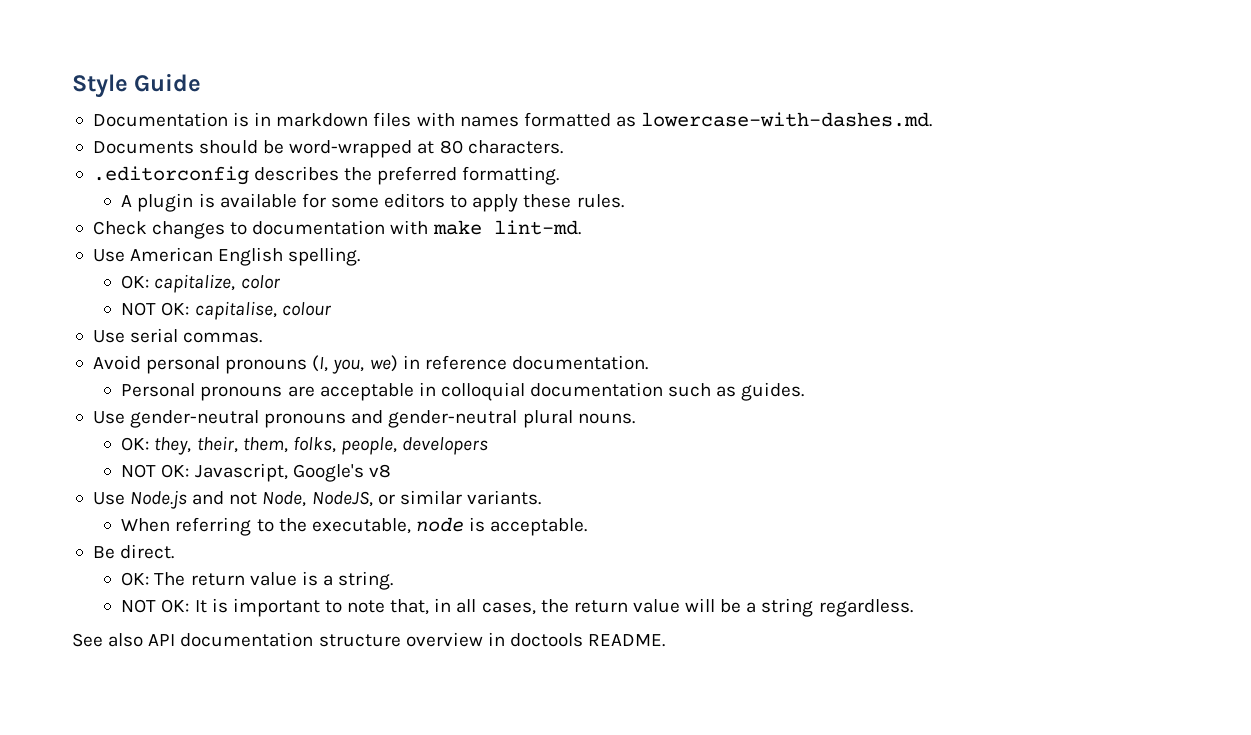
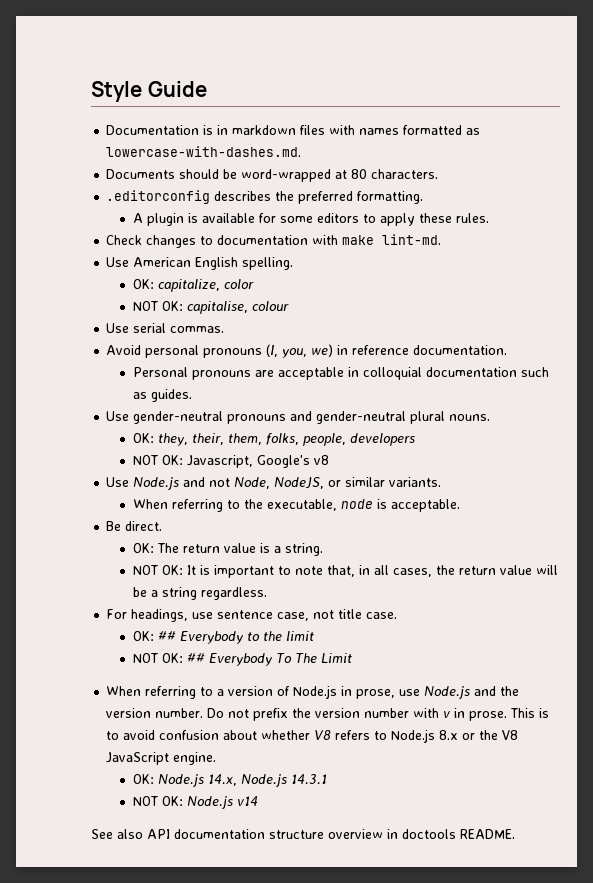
(913, 608) none -> [106,609,398,622] [132,631,314,644] [132,653,352,666] [106,685,520,699] [106,708,550,721] [106,729,519,743] [106,752,217,765] [132,774,327,787] [132,796,258,809] // For headings, use sentence case, not title case. // OK: ## Everybody to the limit // NOT OK: ## Everybody To The Limit // When referring to a version of Node.js in prose, use Node.js and the version number. Do not prefix the version number with v in prose. This is to avoid confusion about whether V8 refers to Node.js 8.x or the V8 JavaScript engine. // OK: Node.js 14.x, Node.js 14.3.1 // NOT OK: Node.js v14

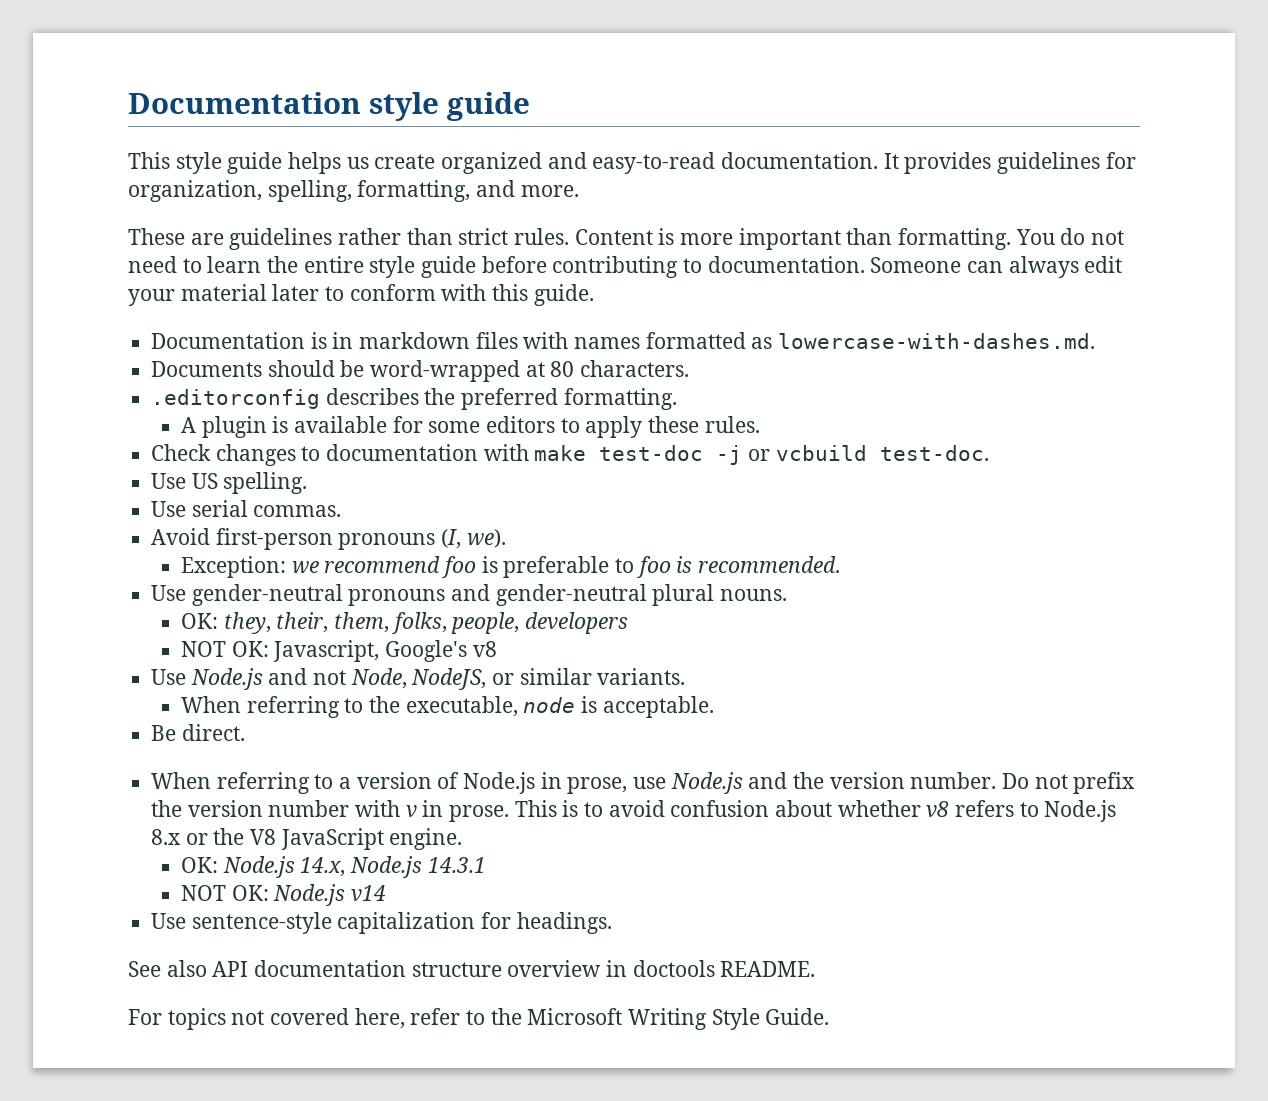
[91,81,207,102] Style Guide -> [128,92,530,121] [128,152,1136,174] [128,180,579,202] [128,228,1125,250] [128,256,1123,278] [128,284,594,306] Documentation style guide // This style guide helps us create organized and easy-to-read documentation. It provides guidelines for organization, spelling, formatting, and more. // These are guidelines rather than strict rules. Content is more important than formatting. You do not need to learn the entire style guide before contributing to documentation. Someone can always edit your material later to conform with this guide.
[382,234,442,245] [106,257,239,270] lint-md. // Use American English -> [599,445,989,465] [151,473,218,489] test-doc -j or vcbuild test-doc. // Use US
[132,279,254,292] [132,301,289,314] // OK: capitalize, color // NOT OK: capitalise, colour -> (308, 483) none
[145,345,200,358] personal -> [215,528,333,550] first-person
[282,344,508,358] [132,367,549,380] [132,389,192,402] you, we) in reference documentation. // Personal pronouns are acceptable in colloquial documentation such as guides. -> [466,529,506,548] [181,556,841,578] we). // Exception: we recommend foo is preferable to foo is recommended.
[132,543,323,556] [132,565,558,578] [132,587,267,600] [106,609,398,622] [132,631,314,644] [132,653,352,666] // OK: The return value is a string. // NOT OK: It is important to note that, in all cases, the return value will be a string regardless. // For headings, use sentence case, not title case. // OK: ## Everybody to the limit // NOT OK: ## Everybody To The Limit -> (245, 732) none
[314,730,332,740] V8 -> [926,801,950,817] v8
(258, 801) none -> [151,912,612,934] // Use sentence-style capitalization for headings.
(515, 834) none -> [128,1008,830,1030] // For topics not covered here, refer to the Microsoft Writing Style Guide.

